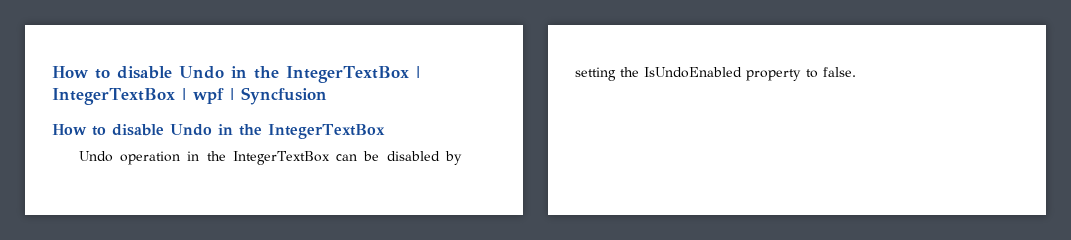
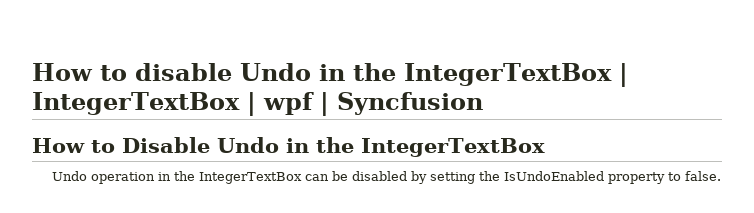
[112,124,164,136] disable -> [122,137,210,153] Disable

